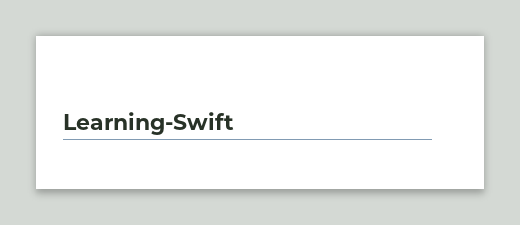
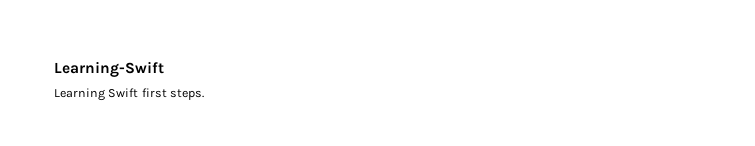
(234, 123) none -> [54,88,205,101] // Learning Swift first steps.

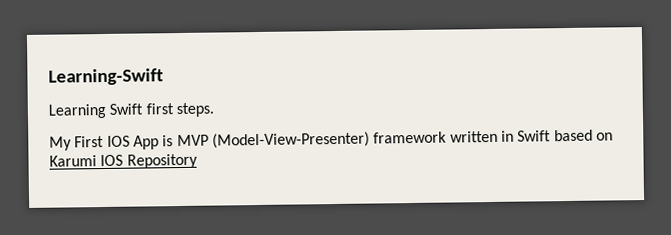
(205, 94) none -> [49,129,613,151] [49,153,198,169] // My First IOS App is MVP (Model-View-Presenter) framework written in Swift based on Karumi IOS Repository

